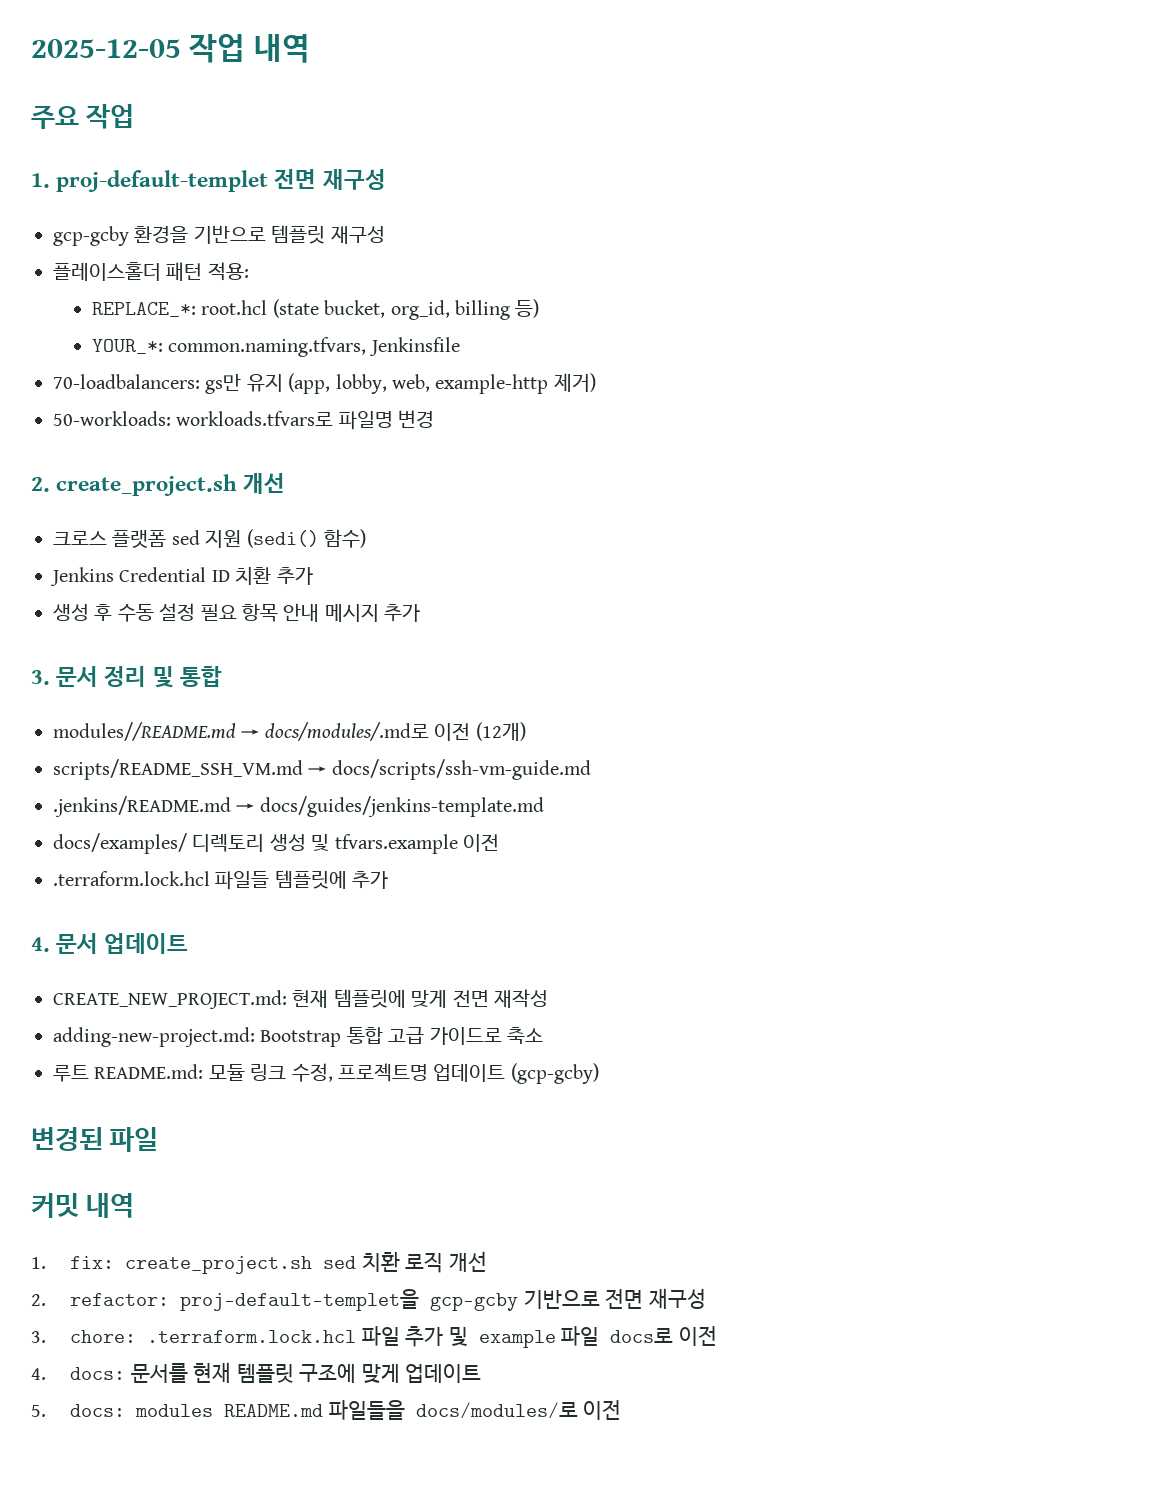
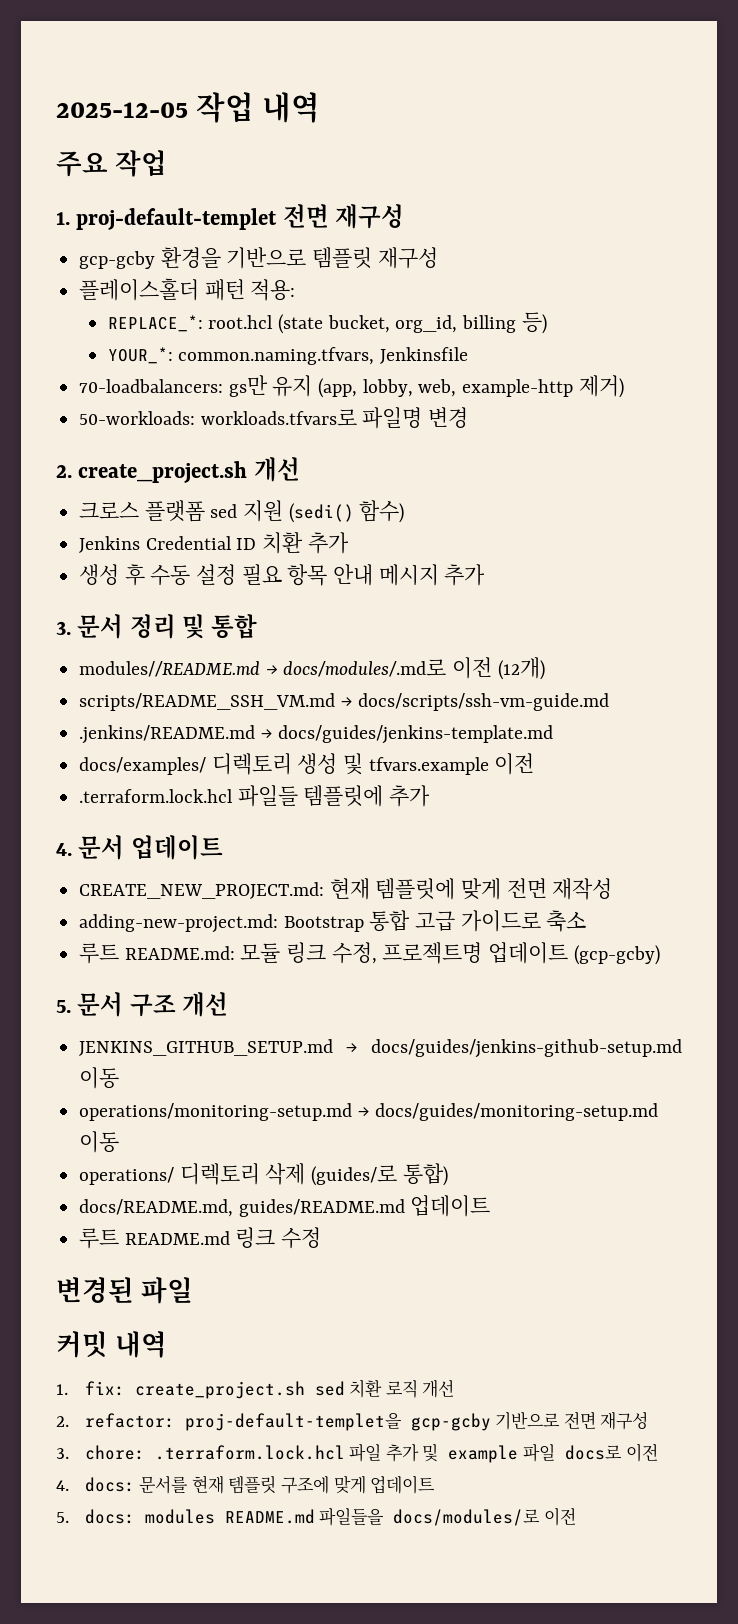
(599, 1073) none -> [56,992,229,1017] [79,1039,682,1058] [79,1067,120,1089] [79,1103,659,1121] [79,1131,120,1153] [79,1163,448,1186] [79,1195,491,1217] [79,1227,322,1249] // 5. 문서 구조 개선 // JENKINS_GITHUB_SETUP.md → docs/guides/jenkins-github-setup.md 이동 // operations/monitoring-setup.md → docs/guides/monitoring-setup.md 이동 // operations/ 디렉토리 삭제 (guides/로 통합) // docs/README.md, guides/README.md 업데이트 // 루트 README.md 링크 수정

